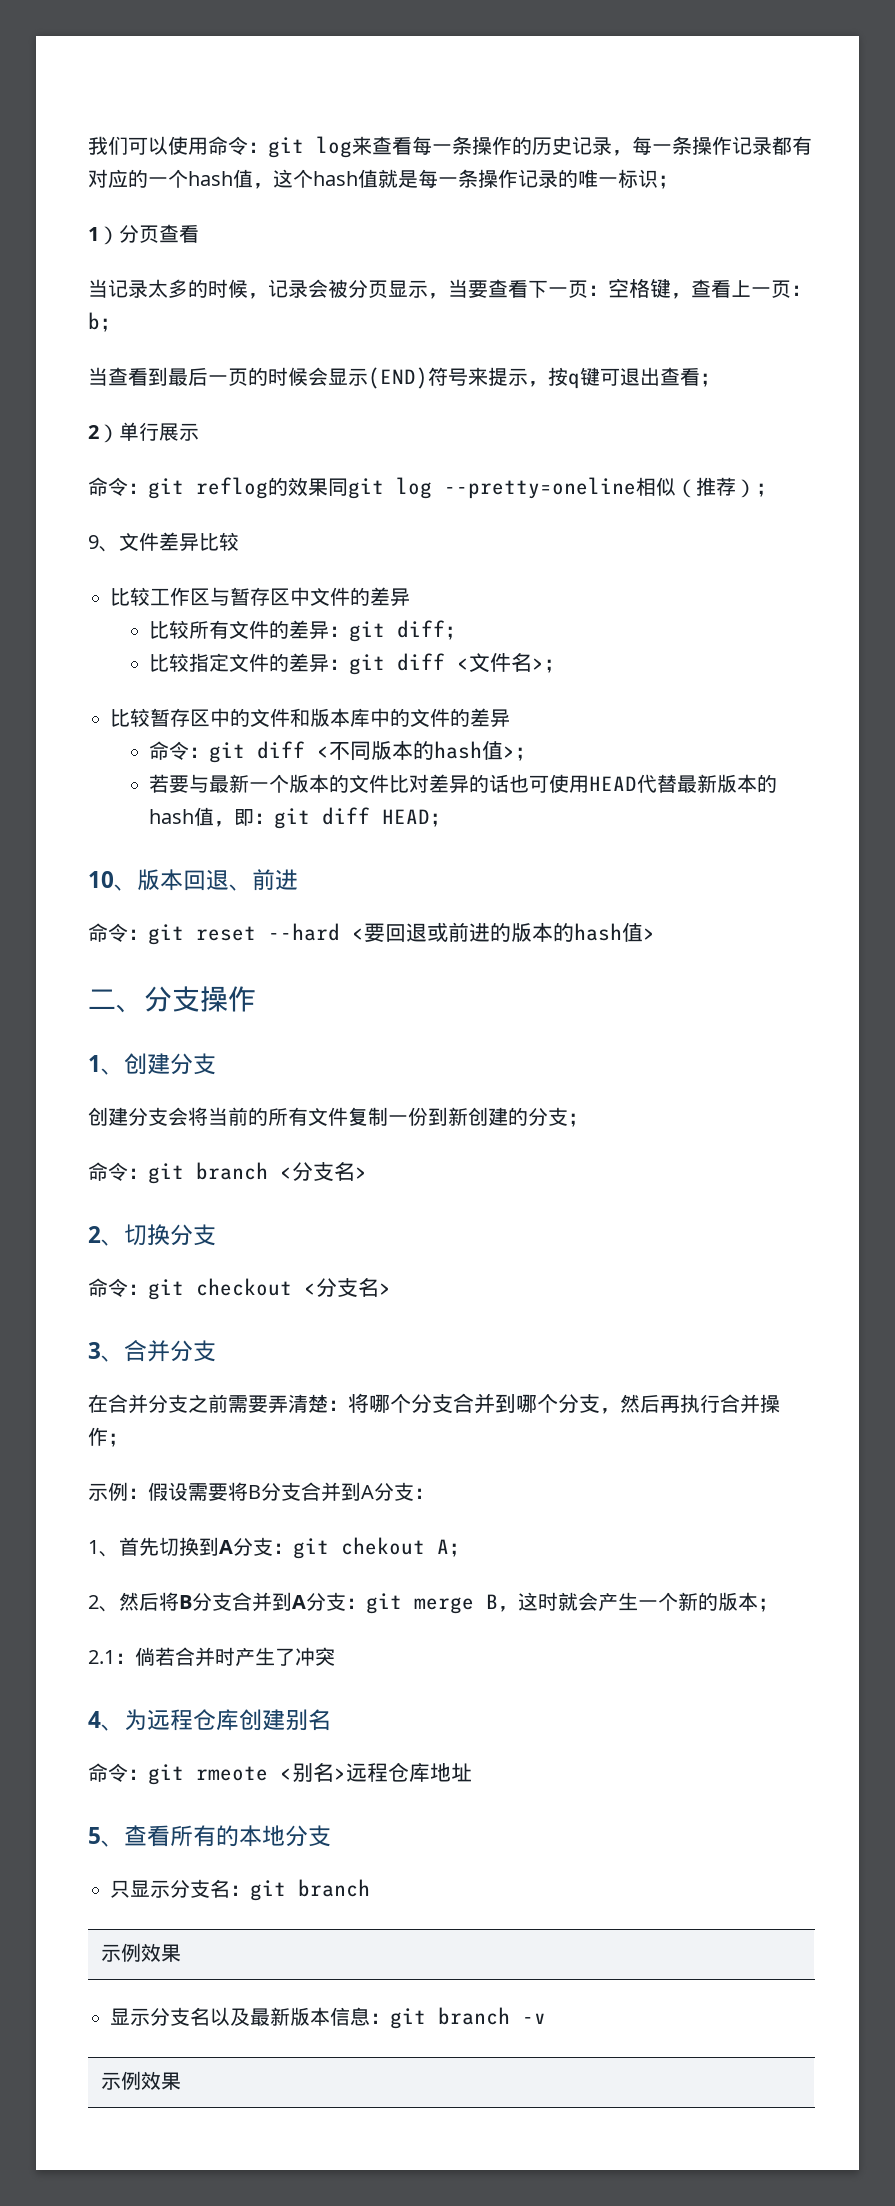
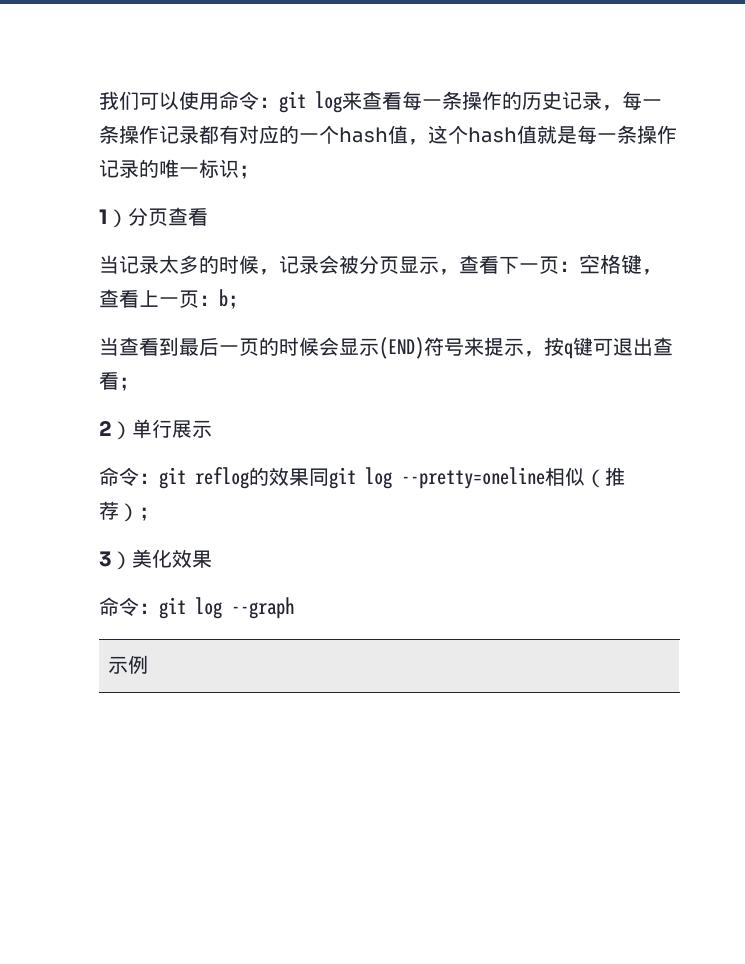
[448,279,488,298] 当要 -> (459, 272) none
[88,532,239,552] [110,587,410,606] [148,620,465,642] [148,653,564,675] [110,708,510,727] [148,740,535,763] [148,774,777,793] [148,807,450,829] [88,869,298,891] [88,922,655,945] [88,986,256,1013] [88,1053,216,1075] [88,1107,588,1127] [88,1162,367,1184] [88,1224,216,1246] [88,1278,391,1300] [88,1340,216,1362] [88,1393,780,1414] [88,1427,128,1447] [88,1482,434,1502] [88,1537,469,1559] [88,1592,778,1614] [88,1647,335,1667] [88,1709,331,1731] [88,1762,472,1785] [88,1825,331,1847] [110,1879,370,1901] [101,1943,182,1962] [110,2007,546,2029] [101,2071,182,2090] 9、文件差异比较 // 比较工作区与暂存区中文件的差异 // 比较所有文件的差异：git diff； // 比较指定文件的差异：git diff <文件名>； // 比较暂存区中的文件和版本库中的文件的差异 // 命令：git diff <不同版本的hash值>； // 若要与最新一个版本的文件比对差异的话也可使用HEAD代替最新版本的hash值，即：git diff HEAD； // 10、版本回退、前进 // 命令：git reset --hard <要回退或前进的版本的hash值> // 二、分支操作 // 1、创建分支 // 创建分支会将当前的所有文件复制一份到新创建的分支； // 命令：git branch <分支名> // 2、切换分支 // 命令：git checkout <分支名> // 3、合并分支 // 在合并分支之前需要弄清楚：将哪个分支合并到哪个分支，然后再执行合并操作； // 示例：假设需要将B分支合并到A分支： // 1、首先切换到A分支：git chekout A； // 2、然后将B分支合并到A分支：git merge B，这时就会产生一个新的版本； // 2.1：倘若合并时产生了冲突 // 4、为远程仓库创建别名 // 命令：git rmeote <别名>远程仓库地址 // 5、查看所有的本地分支 // 只显示分支名：git branch // 示例效果 // 显示分支名以及最新版本信息：git branch -v // 示例效果 -> [99,549,212,570] [99,597,294,619] [107,655,148,674] 3）美化效果 // 命令：git log --graph // 示例

